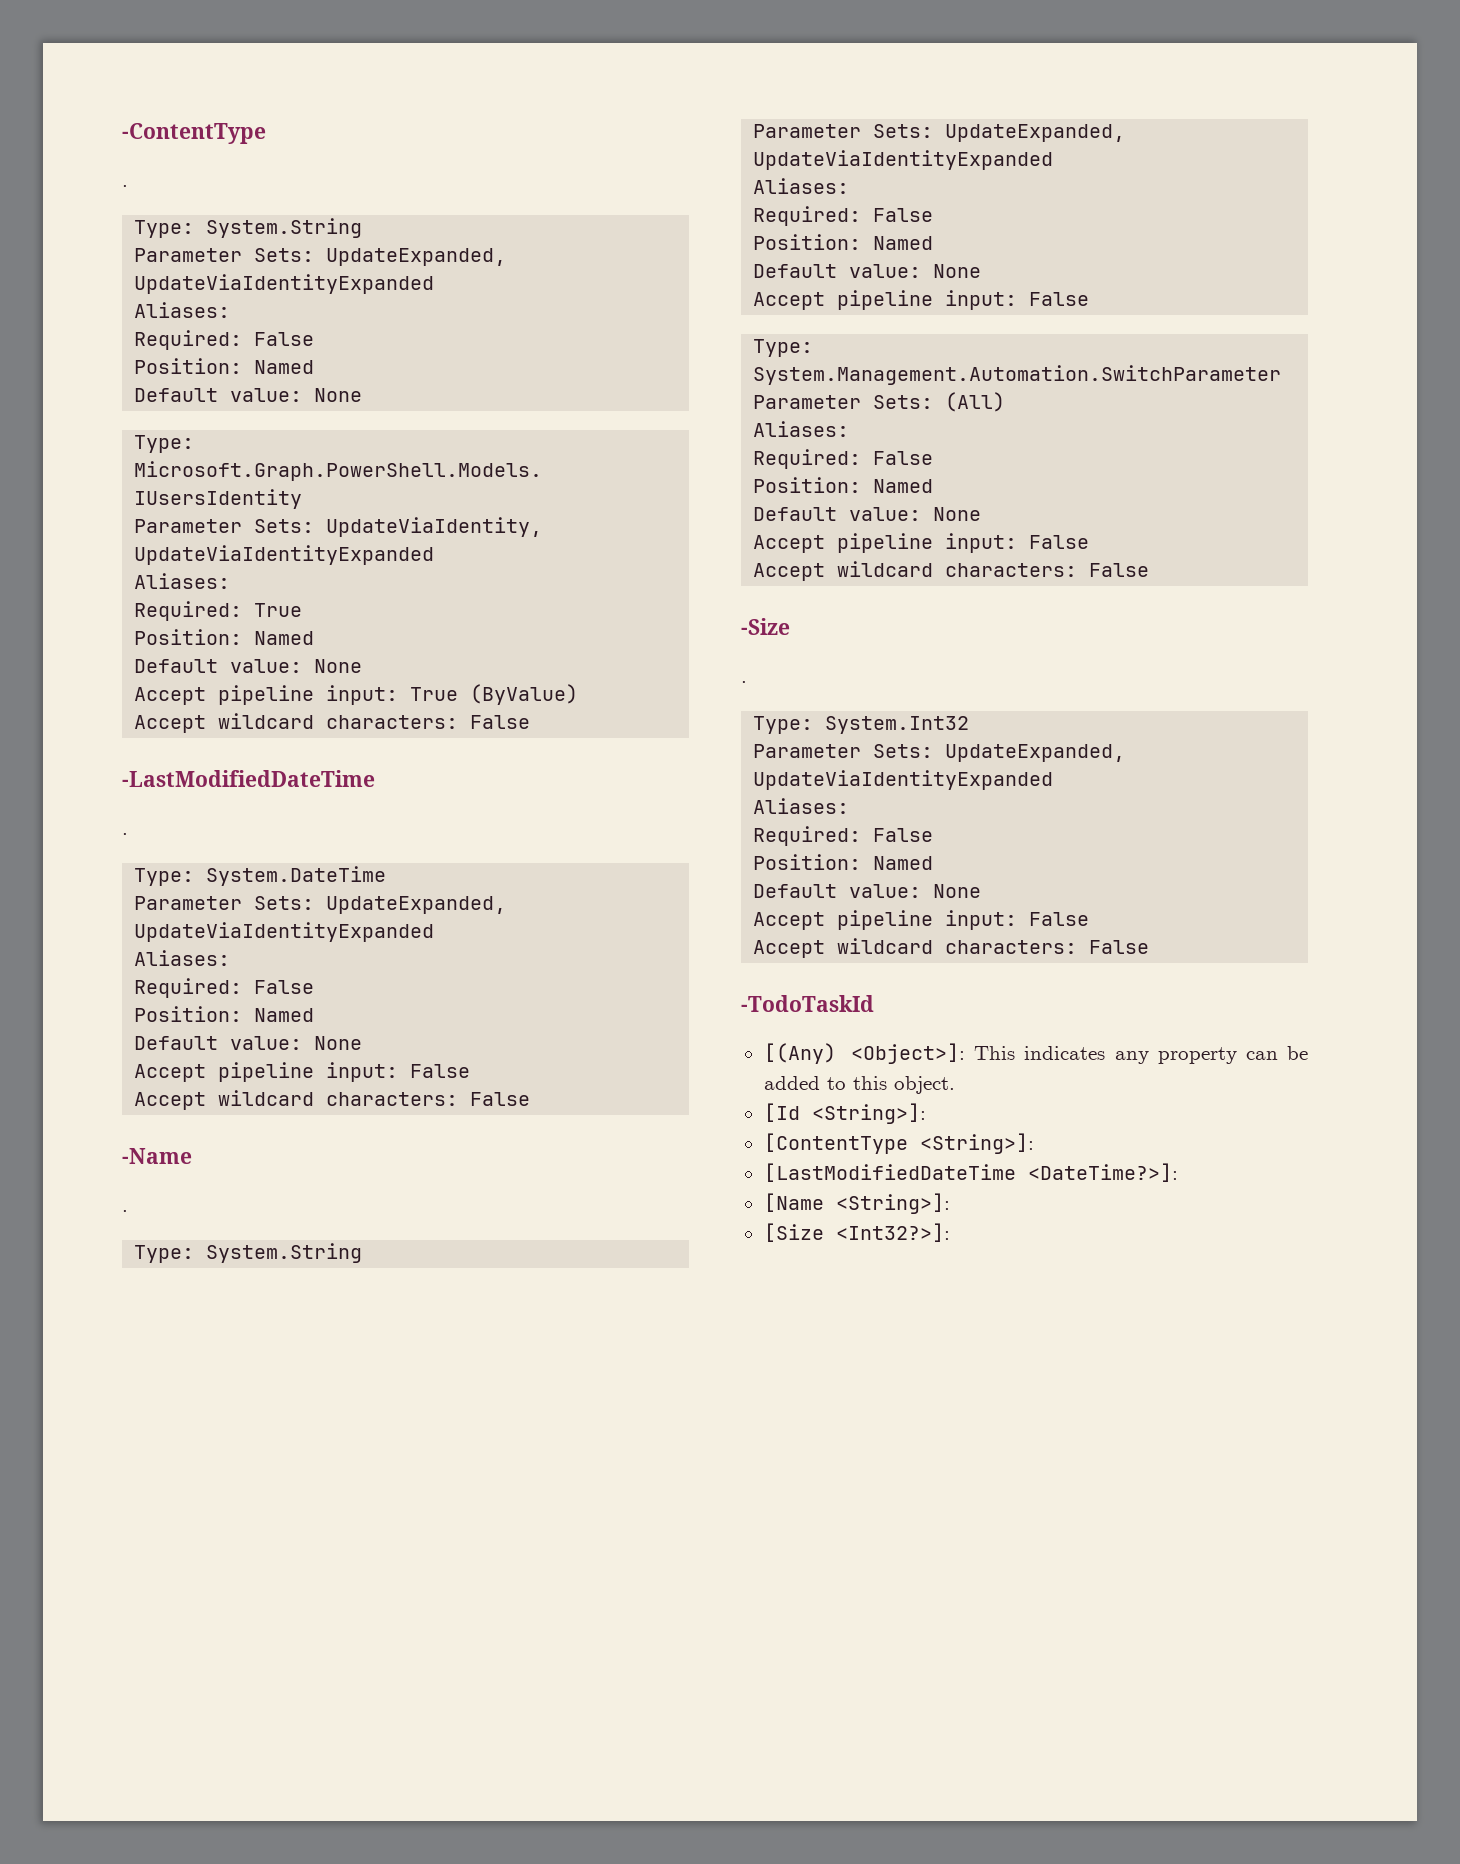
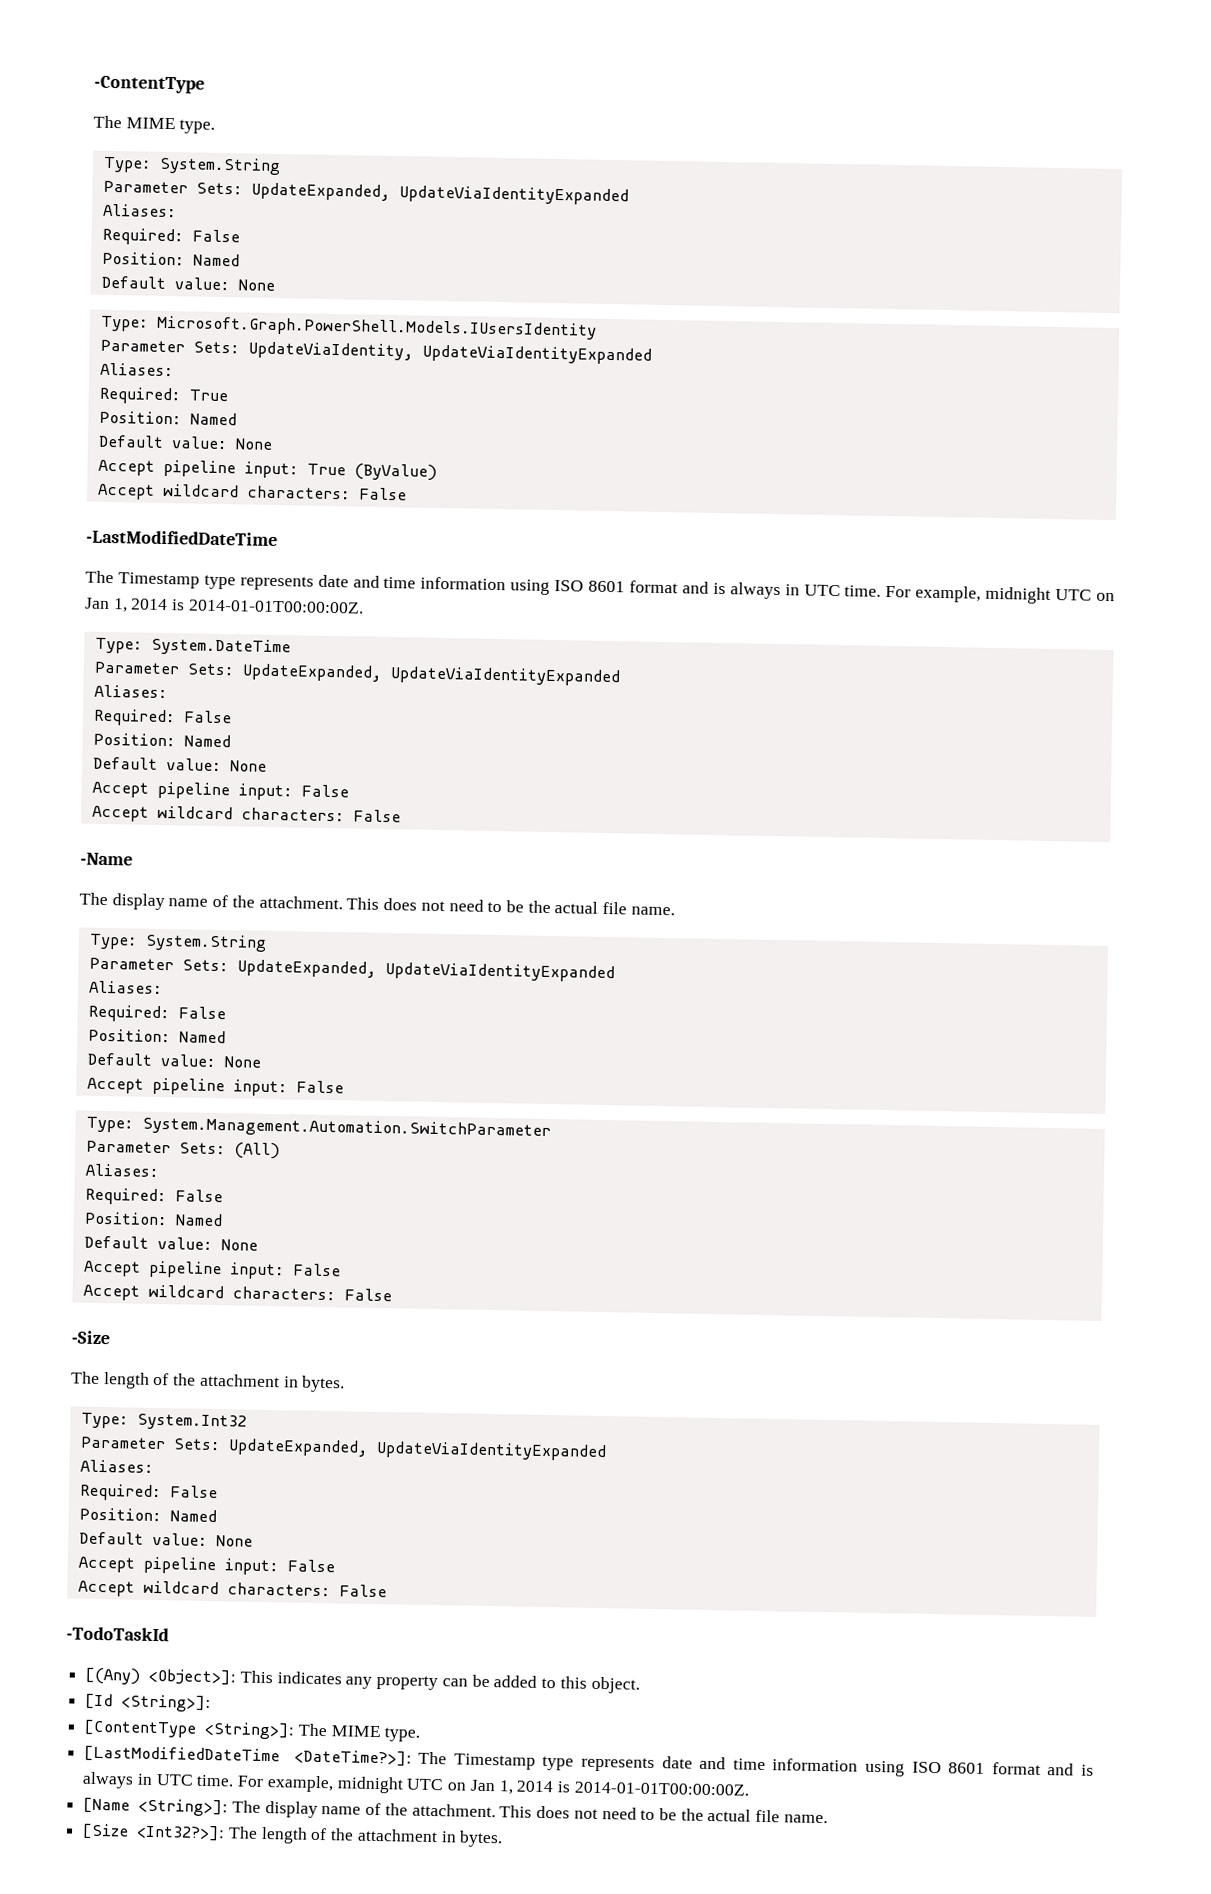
[122,185,128,187] . -> [93,115,216,134] The MIME type.
[122,833,128,835] . -> [85,570,1115,604] [84,597,364,614] The Timestamp type represents date and time information using ISO 8601 format and is always in UTC time. For example, midnight UTC on Jan 1, 2014 is 2014-01-01T00:00:00Z.
[122,1210,128,1212] . -> [79,892,675,916] The display name of the attachment. This does not need to be the actual file name.
[741,681,747,683] . -> [71,1371,346,1393] The length of the attachment in bytes.
(1034, 1143) none -> [297,1723,421,1742] The MIME type.
[763,1193,950,1214] [763,1223,950,1242] // [Name <String>]: // [Size <Int32?>]: -> [418,1751,1095,1777] [82,1771,749,1796] [82,1797,828,1824] [81,1823,504,1848] The Timestamp type represents date and time information using ISO 8601 format and is always in UTC time. For example, midnight UTC on Jan 1, 2014 is 2014-01-01T00:00:00Z. // [Name <String>]: The display name of the attachment. This does not need to be the actual file name. // [Size <Int32?>]: The length of the attachment in bytes.

